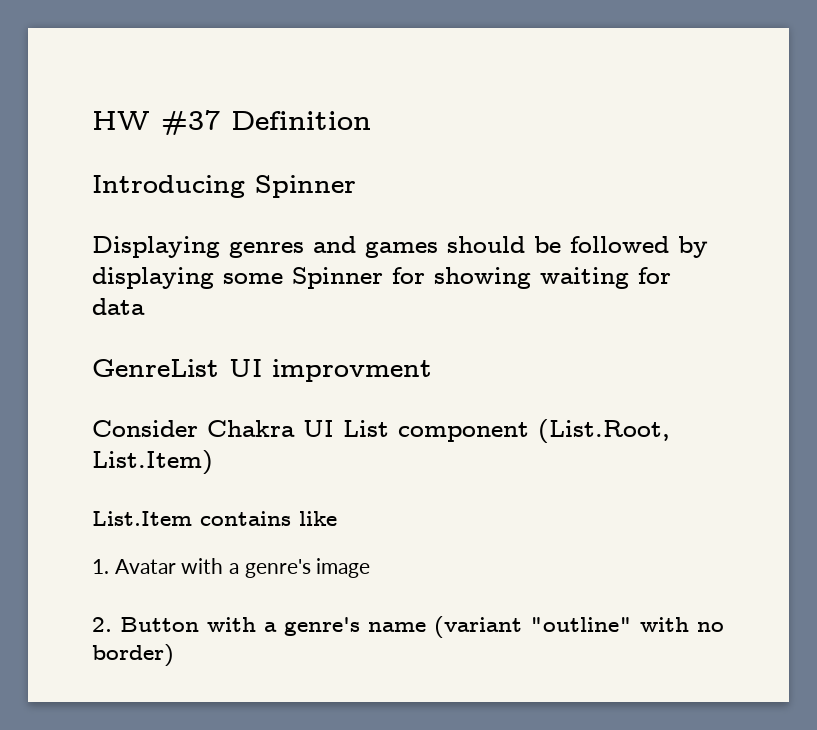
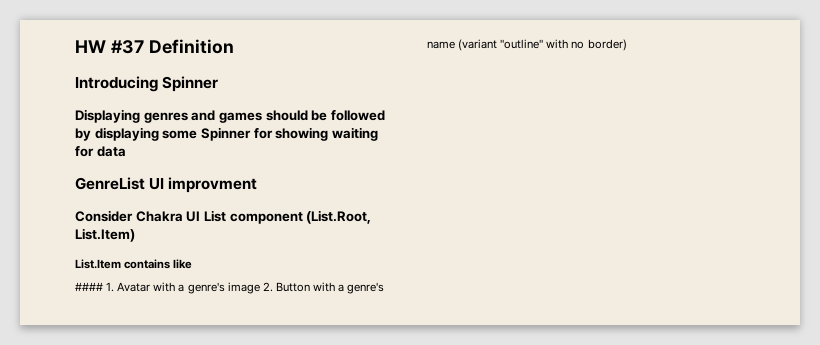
(337, 518) none -> [75,282,103,291] ####
(371, 568) // -> (260, 288) none

